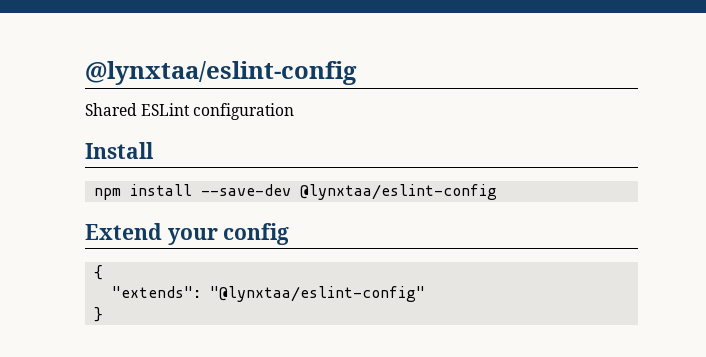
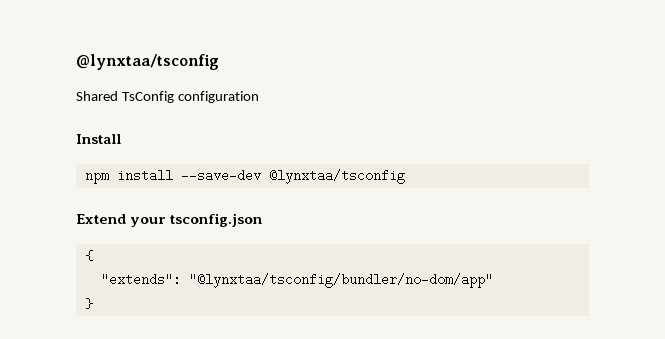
[85,61,357,85] @lynxtaa/eslint-config -> [76,54,219,70] @lynxtaa/tsconfig
[141,103,191,116] ESLint -> [121,91,174,103] TsConfig
[300,184,498,200] @lynxtaa/eslint-config -> [268,169,405,184] @lynxtaa/tsconfig
[223,223,290,245] config -> [170,213,263,227] tsconfig.json
[210,286,426,302] "@lynxtaa/eslint-config" -> [188,273,493,288] "@lynxtaa/tsconfig/bundler/no-dom/app"

